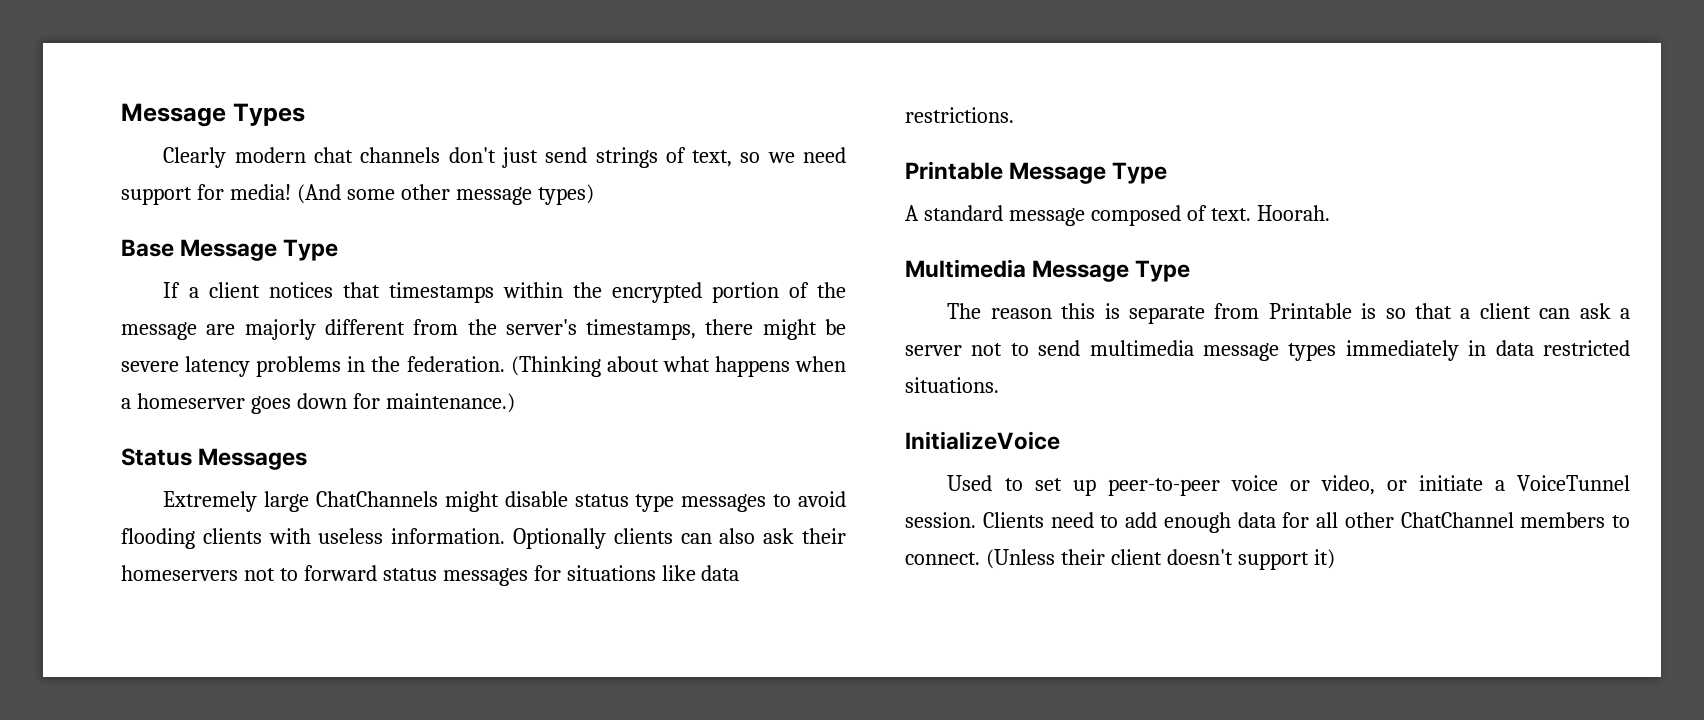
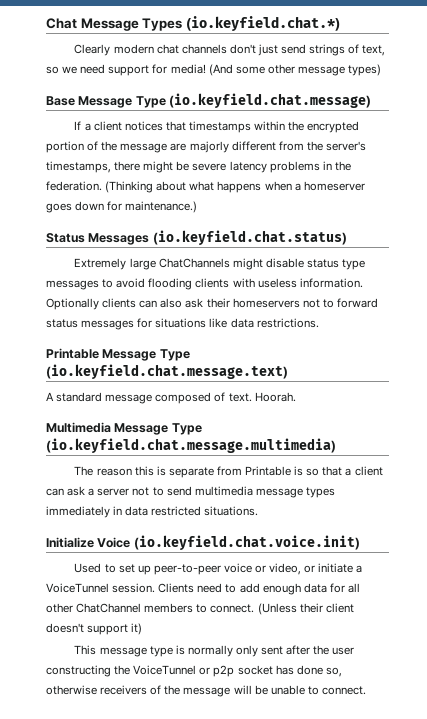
(121, 115) none -> [46,18,77,29] Chat
(305, 114) none -> [185,16,340,31] (io.keyfield.chat.*)
(339, 250) none -> [169,93,372,108] (io.keyfield.chat.message)
(308, 459) none -> [152,230,347,245] (io.keyfield.chat.status)
(1168, 173) none -> [46,364,288,379] (io.keyfield.chat.message.text)
(1191, 271) none -> [46,438,336,453] (io.keyfield.chat.message.multimedia)
[905,431,1060,450] InitializeVoice -> [46,535,360,550] Initialize Voice (io.keyfield.chat.voice.init)
(1335, 559) none -> [74,645,355,657] [46,665,342,677] [46,685,366,697] // This message type is normally only sent after the user constructing the VoiceTunnel or p2p socket has done so, otherwise receivers of the message will be unable to connect.

